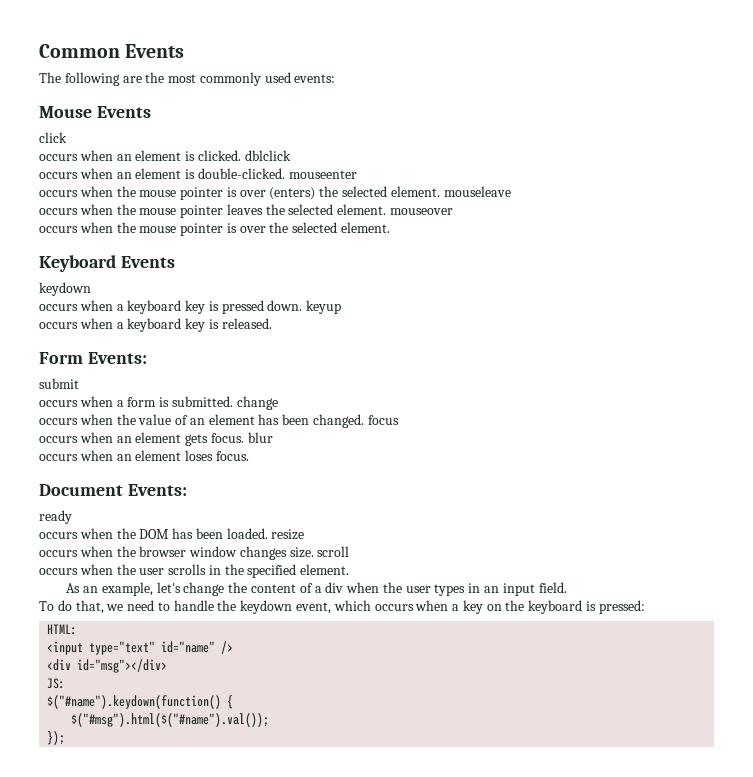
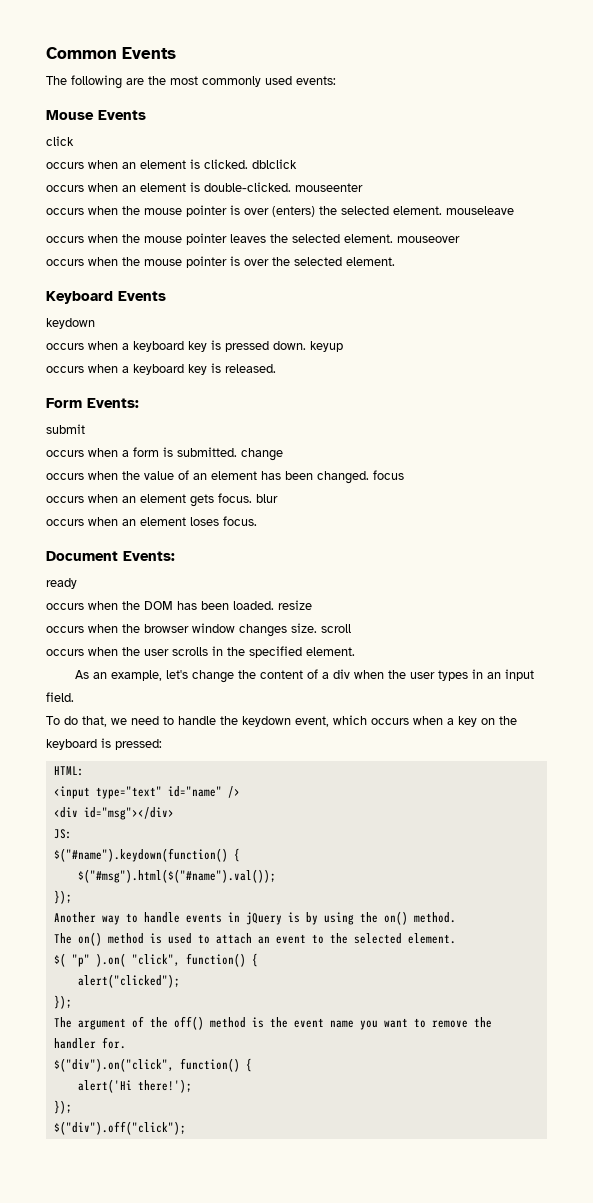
(66, 738) none -> [53,911,456,925] [53,932,456,946] [53,953,258,967] [77,974,180,988] [53,995,72,1009] [53,1016,492,1030] [53,1037,126,1049] [53,1058,252,1072] [77,1079,192,1093] [53,1100,72,1114] [53,1121,186,1135] // Another way to handle events in jQuery is by using the on() method. // The on() method is used to attach an event to the selected element. // $( "p" ).on( "click", function() { // alert("clicked"); // }); // The argument of the off() method is the event name you want to remove the handler for. // $("div").on("click", function() { // alert('Hi there!'); // }); // $("div").off("click");

